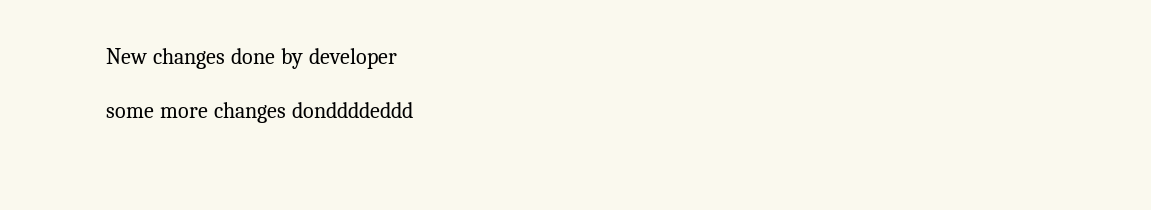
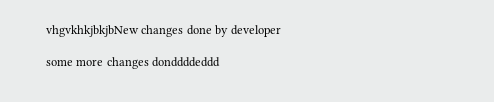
[106,48,147,64] New -> [46,25,139,37] vhgvkhkjbkjbNew

